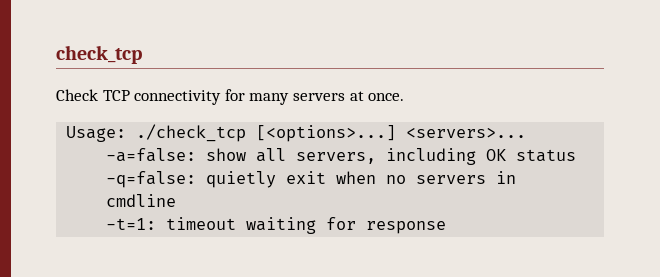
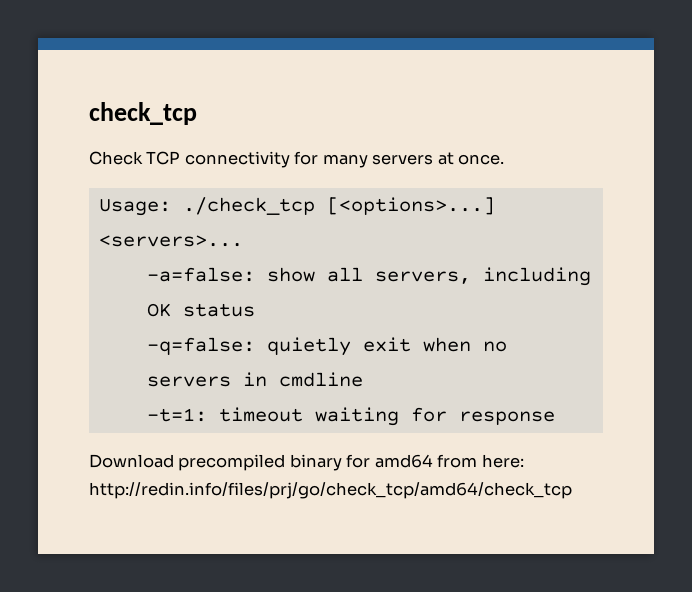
(447, 227) none -> [89,454,524,471] [89,482,572,499] // Download precompiled binary for amd64 from here: http://redin.info/files/prj/go/check_tcp/amd64/check_tcp

